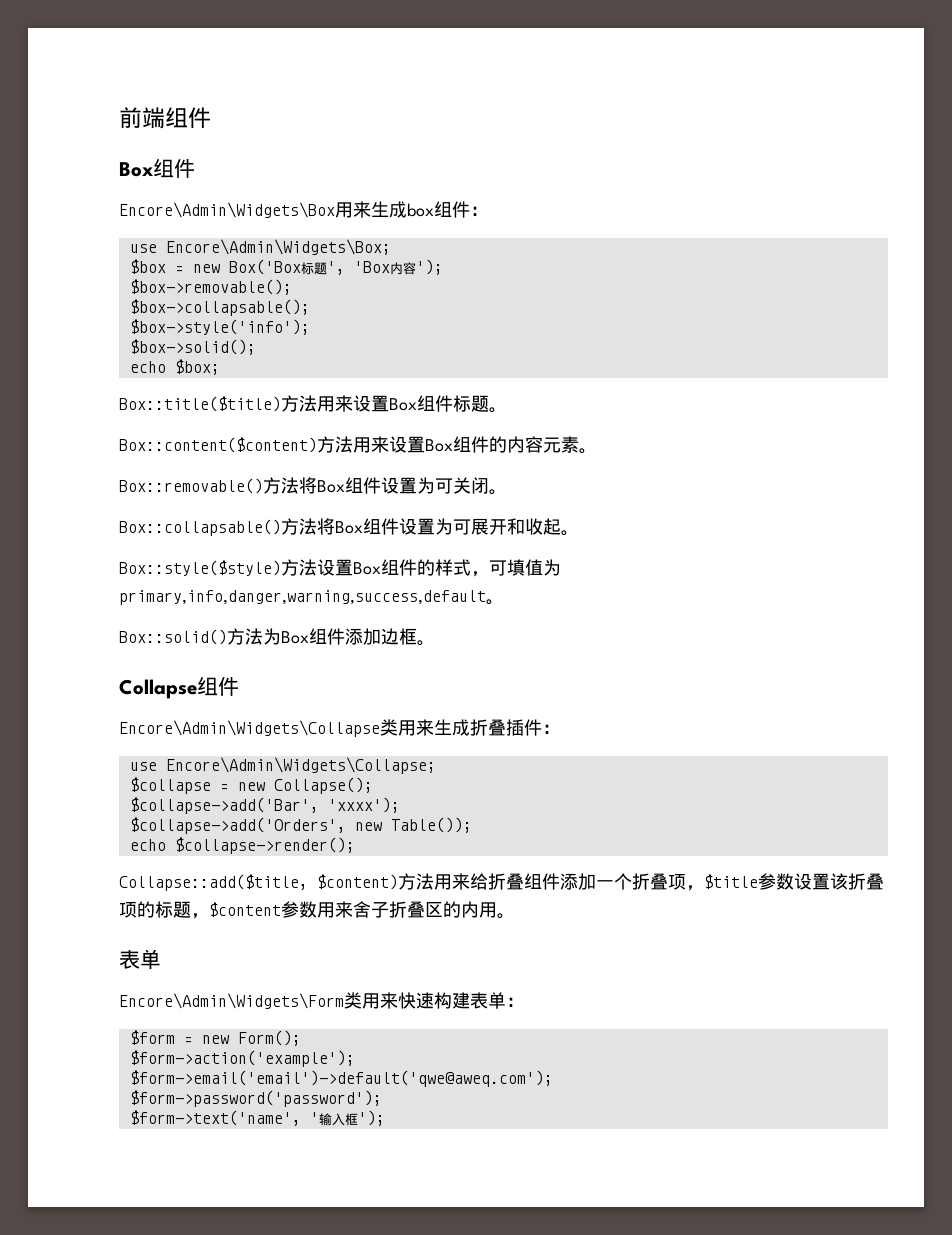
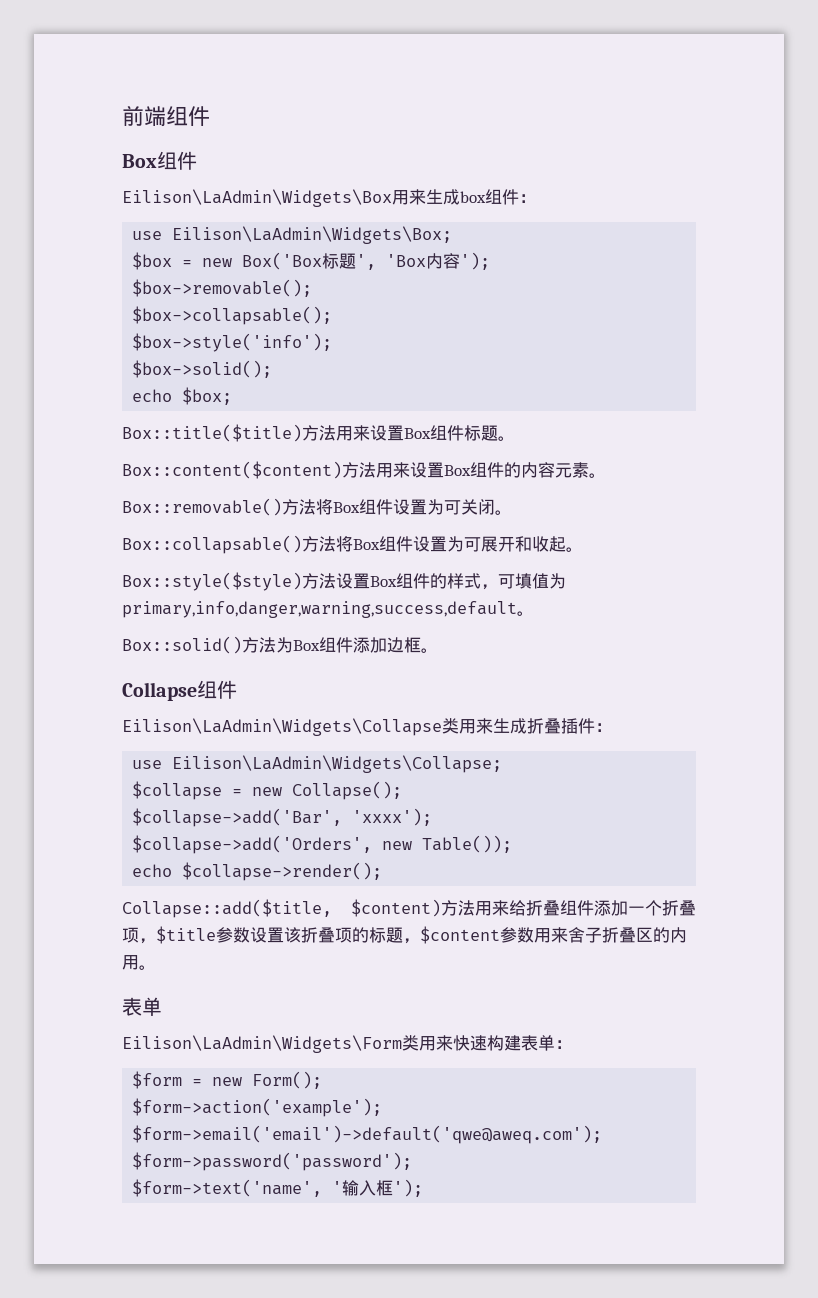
[119,202,335,218] Encore\Admin\Widgets\Box -> [122,189,392,207] Eilison\LaAdmin\Widgets\Box
[165,239,391,255] Encore\Admin\Widgets\Box; -> [172,226,453,244] Eilison\LaAdmin\Widgets\Box;
[119,720,380,737] Encore\Admin\Widgets\Collapse -> [122,718,442,736] Eilison\LaAdmin\Widgets\Collapse
[165,757,436,774] Encore\Admin\Widgets\Collapse; -> [172,755,503,773] Eilison\LaAdmin\Widgets\Collapse;
[119,993,344,1009] Encore\Admin\Widgets\Form -> [122,1035,402,1053] Eilison\LaAdmin\Widgets\Form

